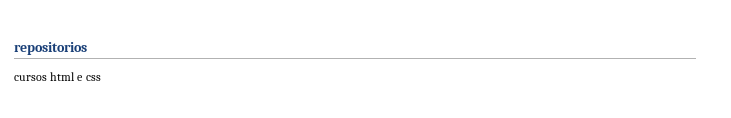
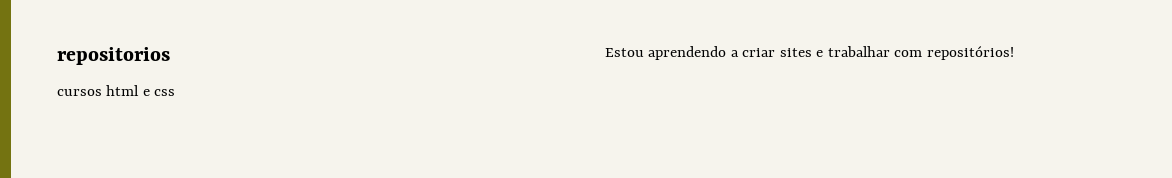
(101, 78) none -> [605,46,1014,60] // Estou aprendendo a criar sites e trabalhar com repositórios!

